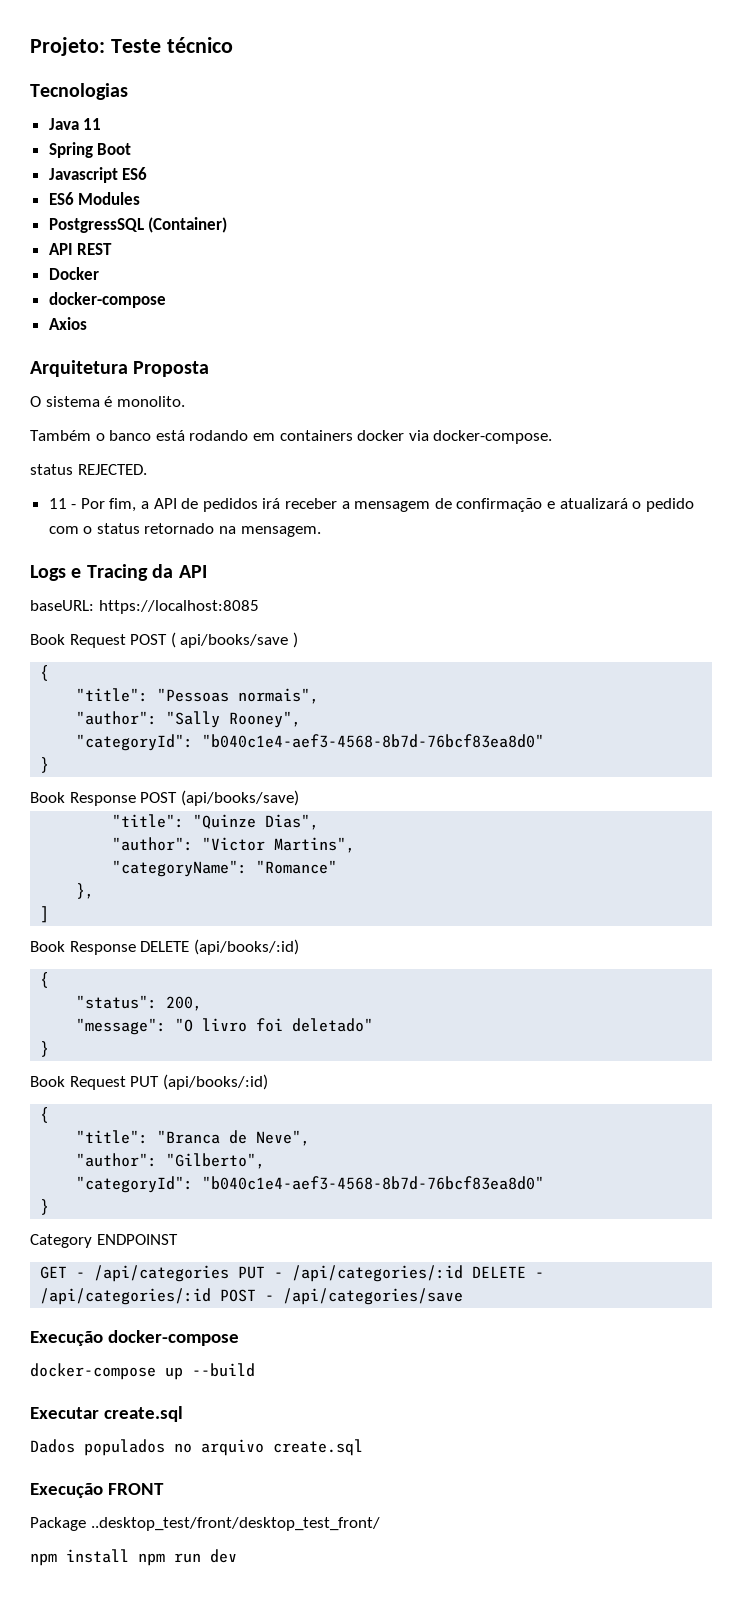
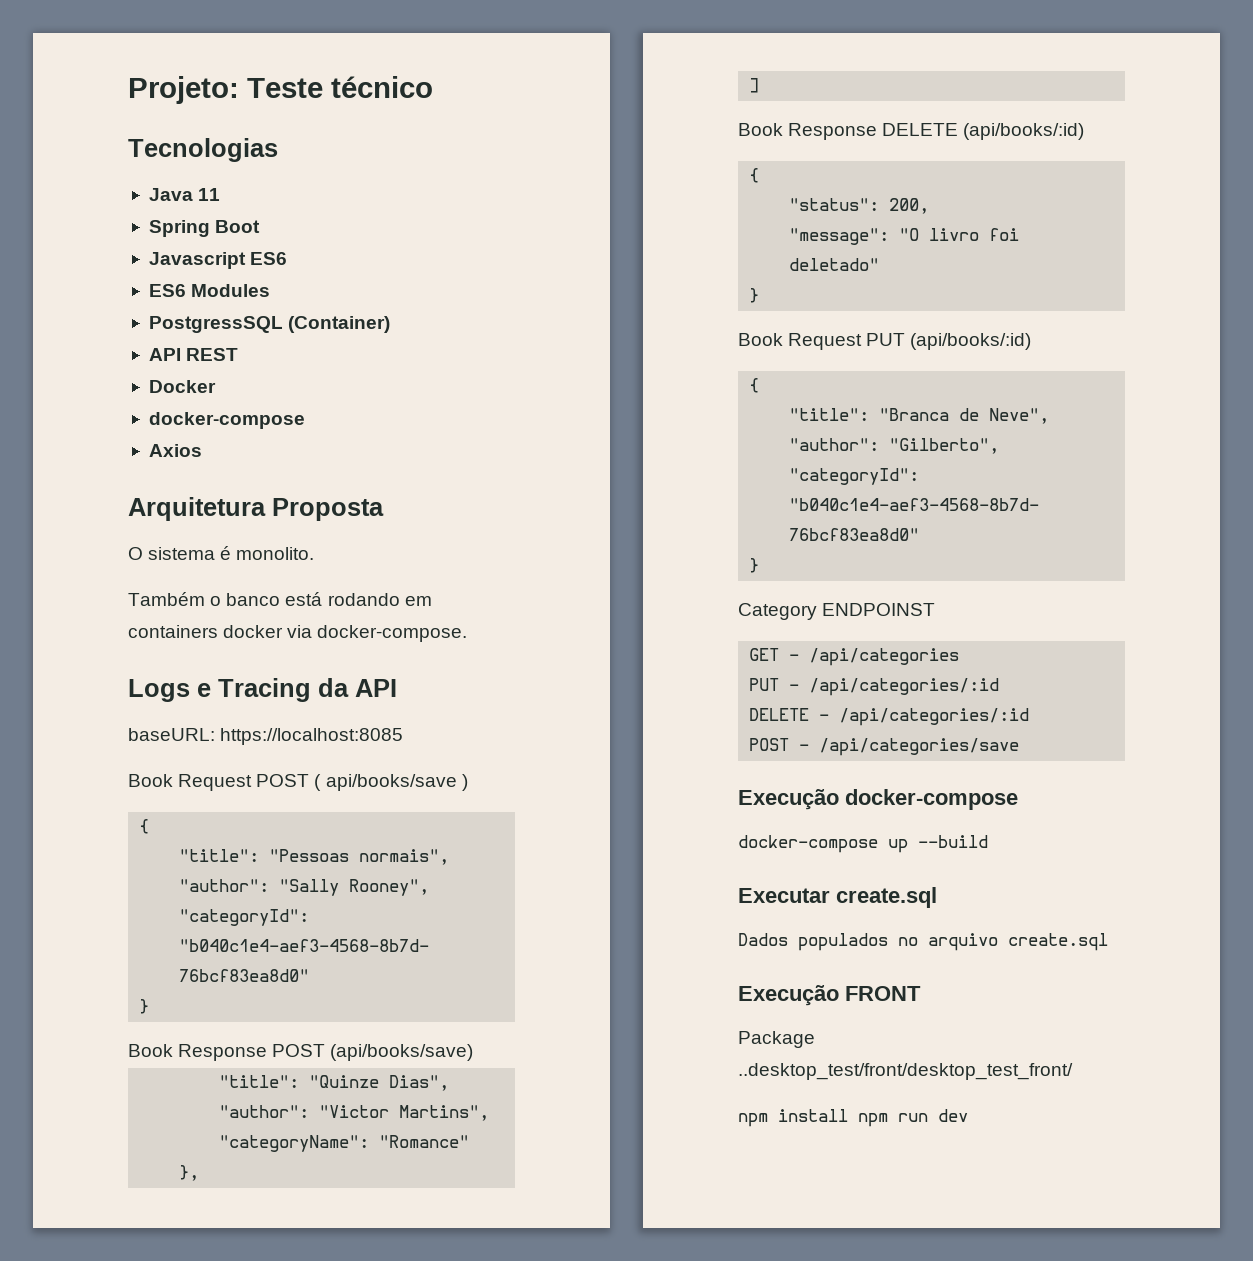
[30,464,147,475] [48,498,694,512] [48,523,321,537] // status REJECTED. // 11 - Por fim, a API de pedidos irá receber a mensagem de confirmação e atualizará o pedido com o status retornado na mensagem. -> (468, 633) none
(230, 1273) none -> (960, 657) //
(464, 1273) none -> (1000, 687) //
(212, 1296) none -> (1030, 717) //

